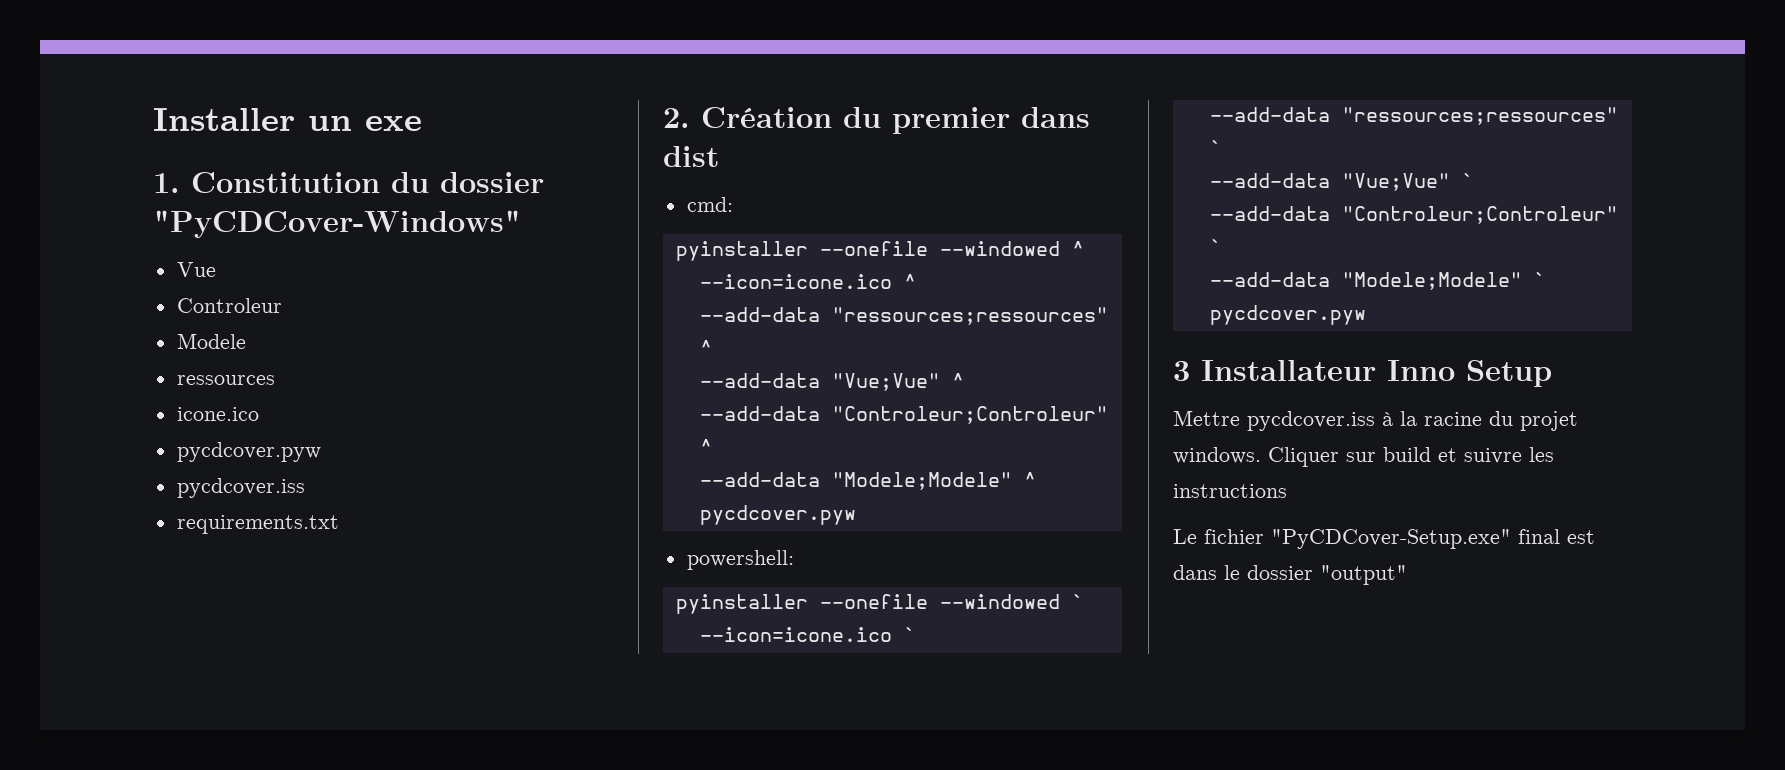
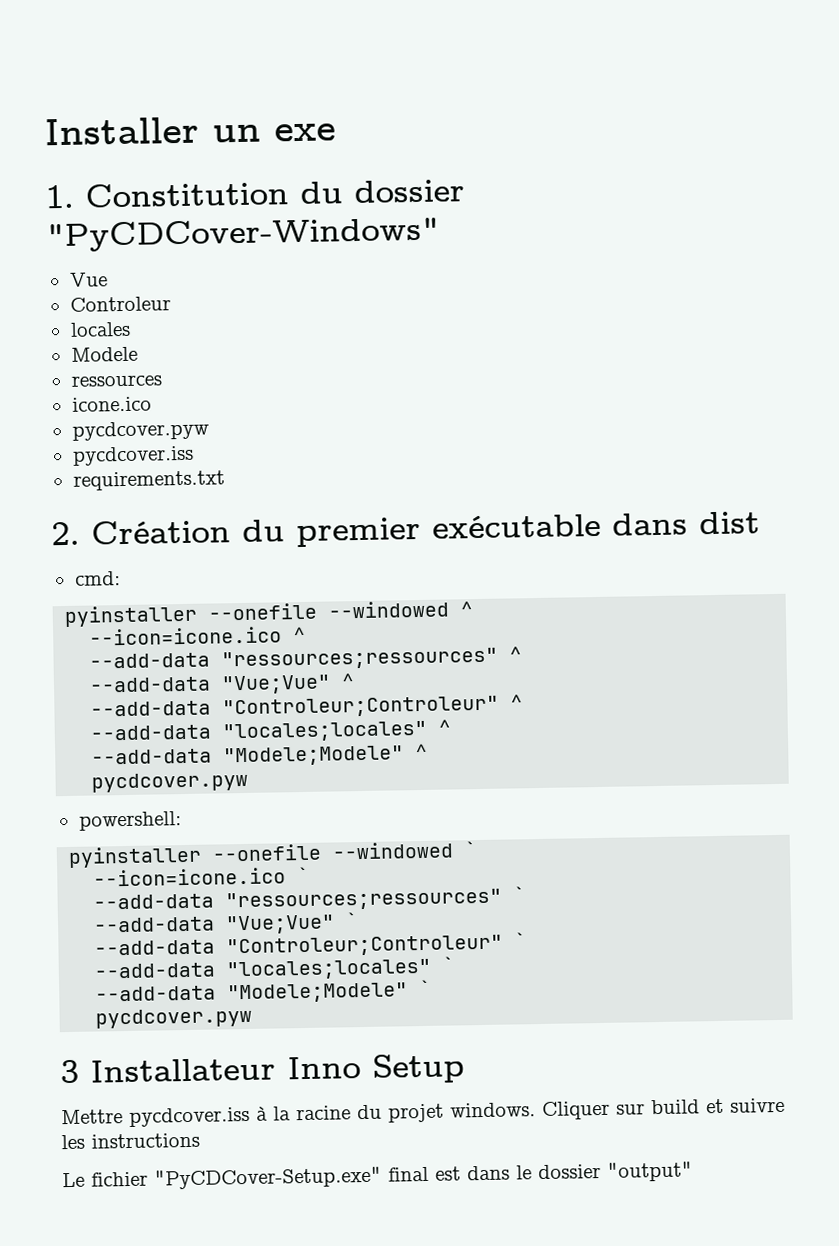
(282, 305) none -> [69,321,131,337] // locales
(1010, 120) none -> [432,513,601,539] exécutable
(712, 446) none -> [90,719,452,743] // --add-data "locales;locales" ^
(1222, 246) none -> [94,956,456,981] // --add-data "locales;locales" `

